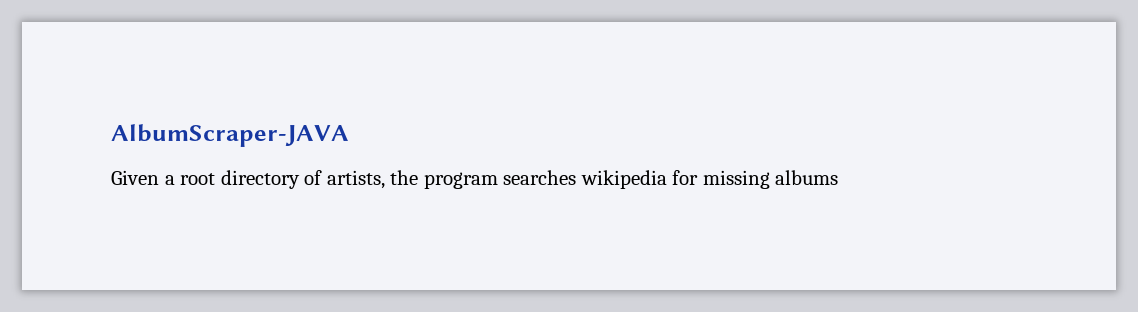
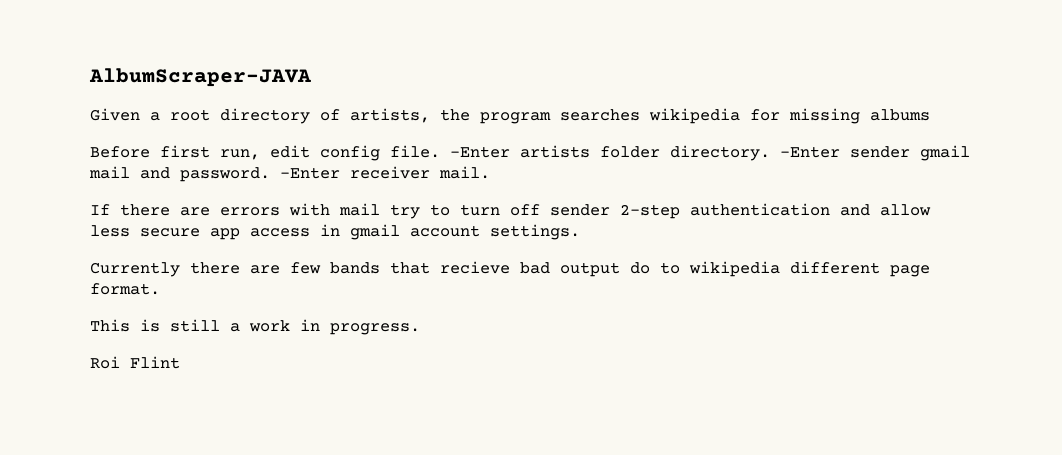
(839, 177) none -> [90,145,970,161] [89,166,490,182] [90,203,931,219] [90,224,580,240] [90,261,930,277] [90,283,160,295] [90,319,420,335] [90,356,180,369] // Before first run, edit config file. -Enter artists folder directory. -Enter sender gmail mail and password. -Enter receiver mail. // If there are errors with mail try to turn off sender 2-step authentication and allow less secure app access in gmail account settings. // Currently there are few bands that recieve bad output do to wikipedia different page format. // This is still a work in progress. // Roi Flint

